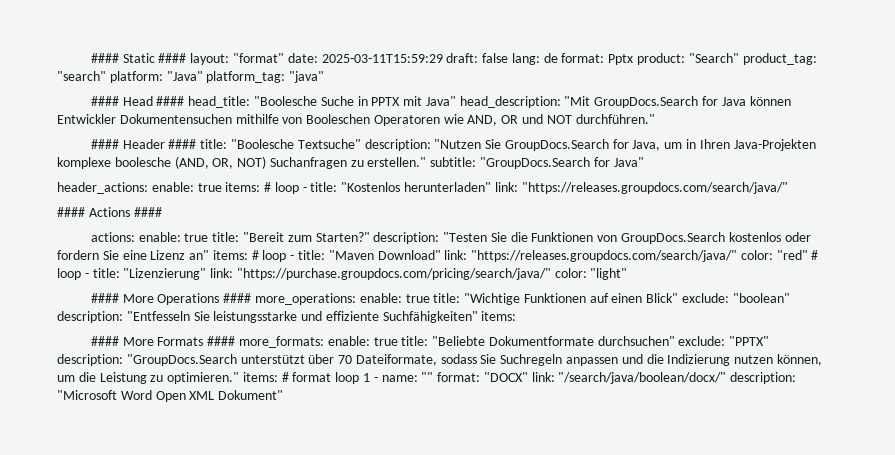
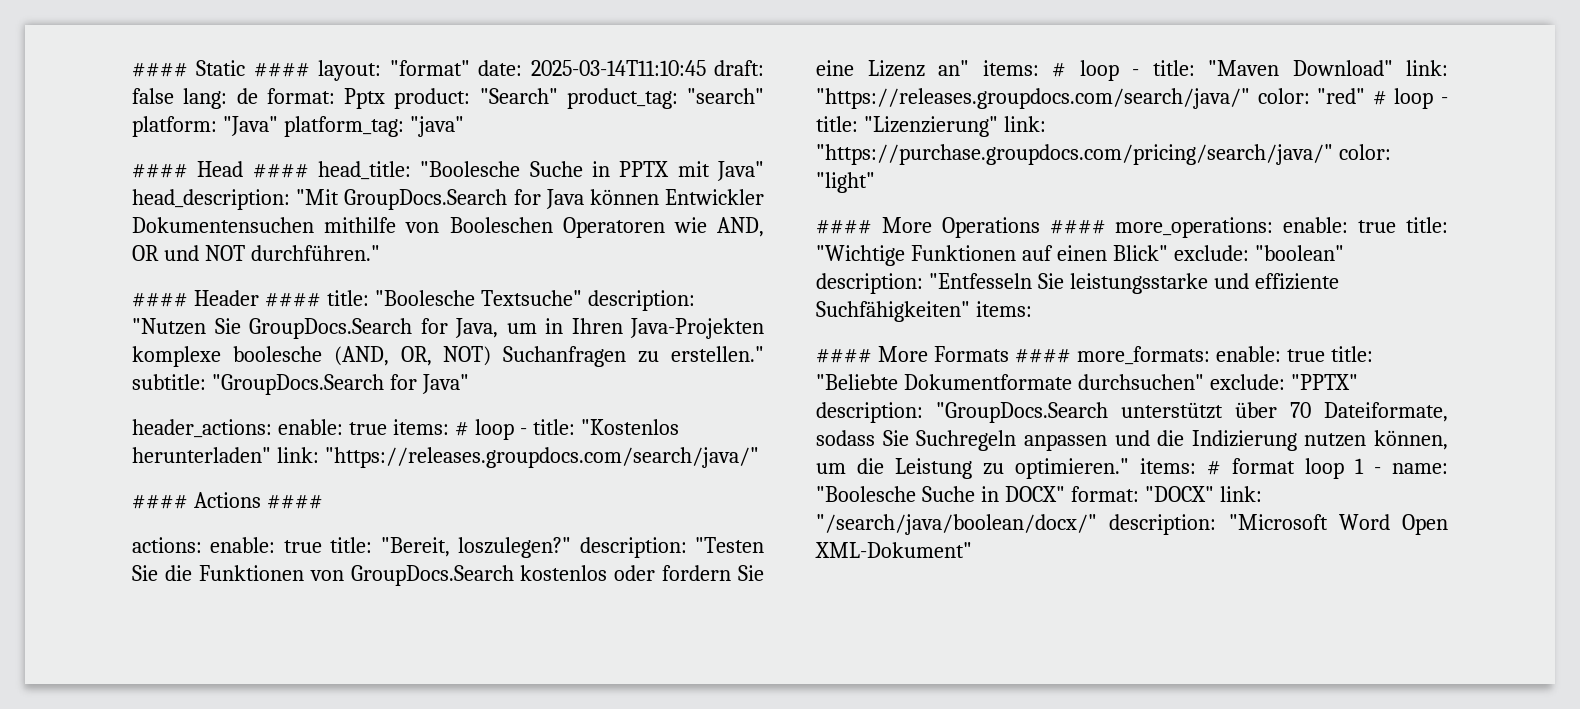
[321,54,443,63] 2025-03-11T15:59:29 -> [530,60,706,76] 2025-03-14T11:10:45
[243,232,370,242] "Bereit zum Starten?" -> [380,537,572,558] "Bereit, loszulegen?"
[421,372,434,382] "" -> [816,486,1065,502] "Boolesche Suche in DOCX"
[189,390,284,400] XML Dokument" -> [815,542,972,558] XML-Dokument"

